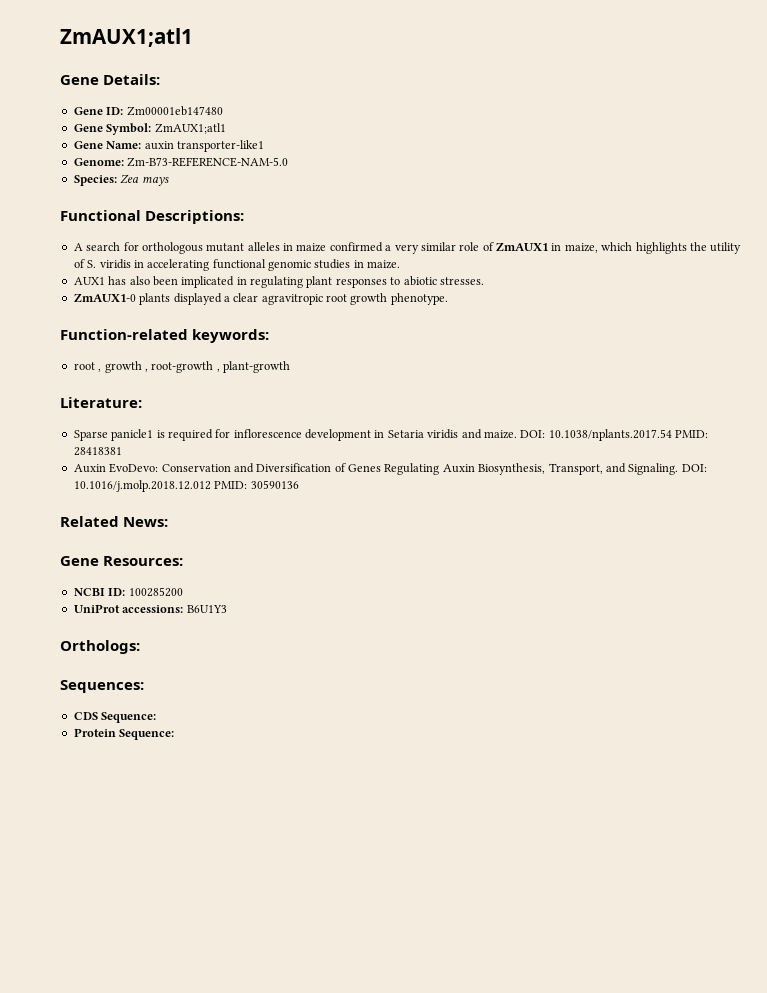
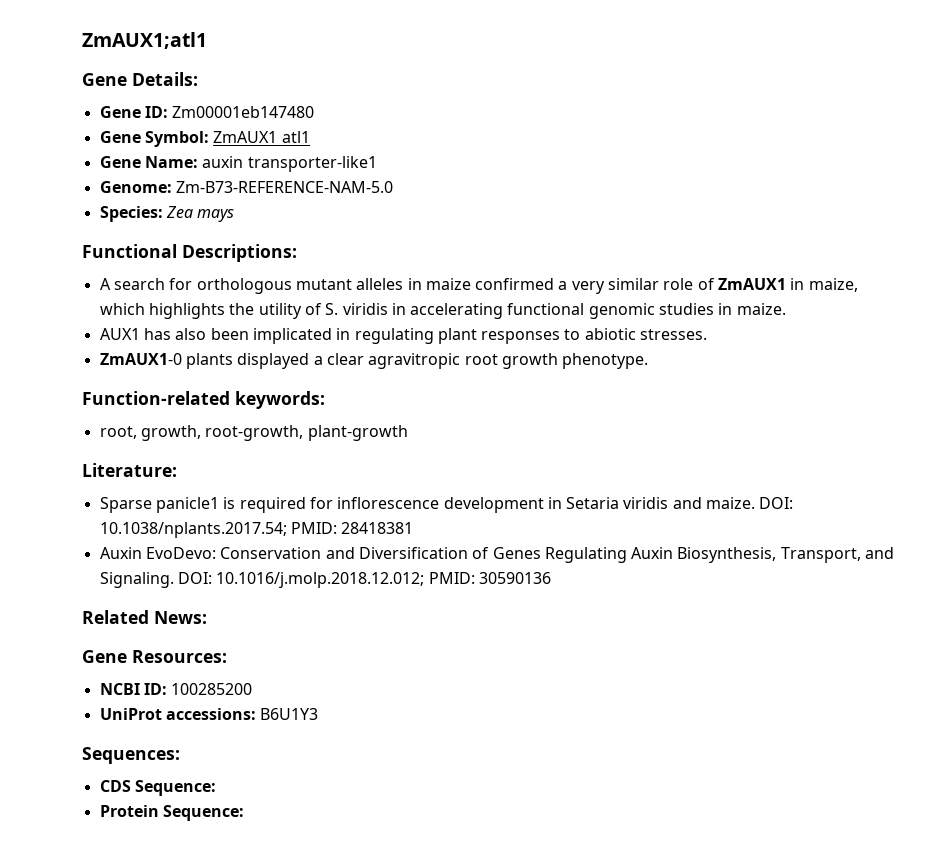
[154,123,226,134] ZmAUX1;atl1 -> [213,131,310,143] ZmAUX1 atl1
[73,361,220,373] root , growth , root-growth , -> [99,425,304,441] root, growth, root-growth,
[548,429,672,441] 10.1038/nplants.2017.54 -> [99,522,287,538] 10.1038/nplants.2017.54;
[73,480,211,492] 10.1016/j.molp.2018.12.012 -> [216,572,425,588] 10.1016/j.molp.2018.12.012;
[60,640,140,654] // Orthologs: -> (319, 714) none

